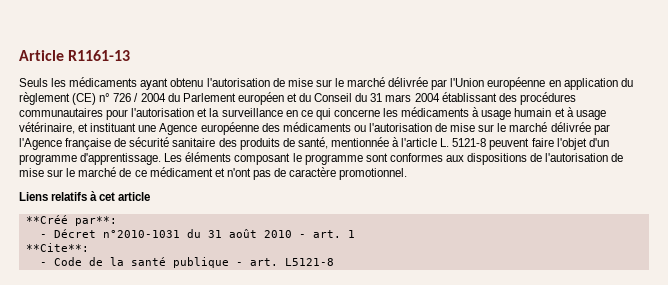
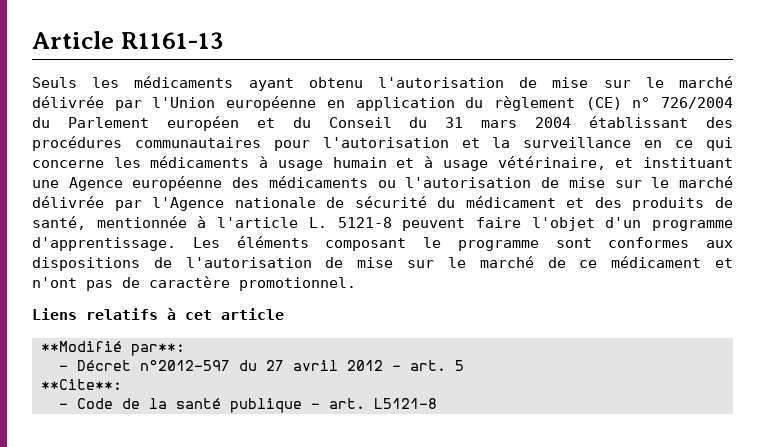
[113,93,166,102] 726 / 2004 -> [661,97,734,109] 726/2004
[65,138,112,150] française -> [234,197,316,208] nationale
[172,138,216,147] sanitaire -> [437,196,585,208] du médicament et
[25,215,68,224] **Créé -> [41,341,122,352] **Modifié
[102,229,355,238] n°2010-1031 du 31 août 2010 - art. 1 -> [140,360,464,371] n°2012-597 du 27 avril 2012 - art. 5

